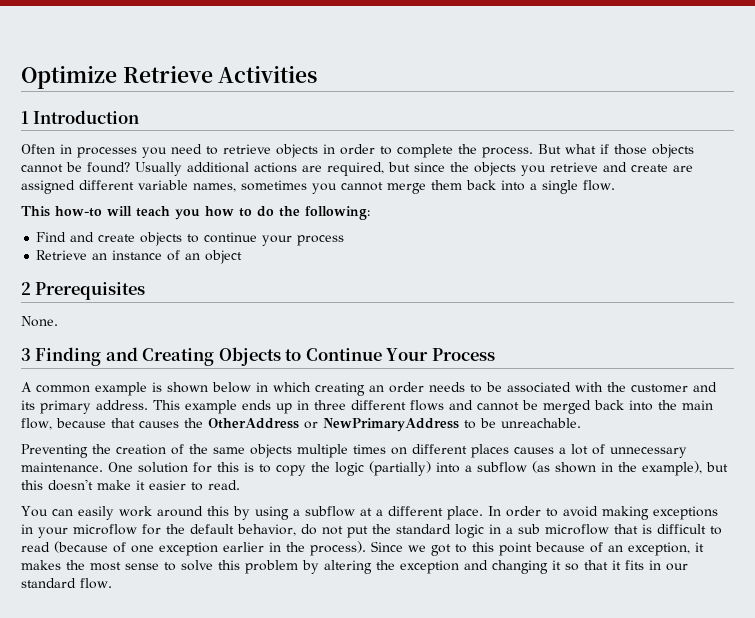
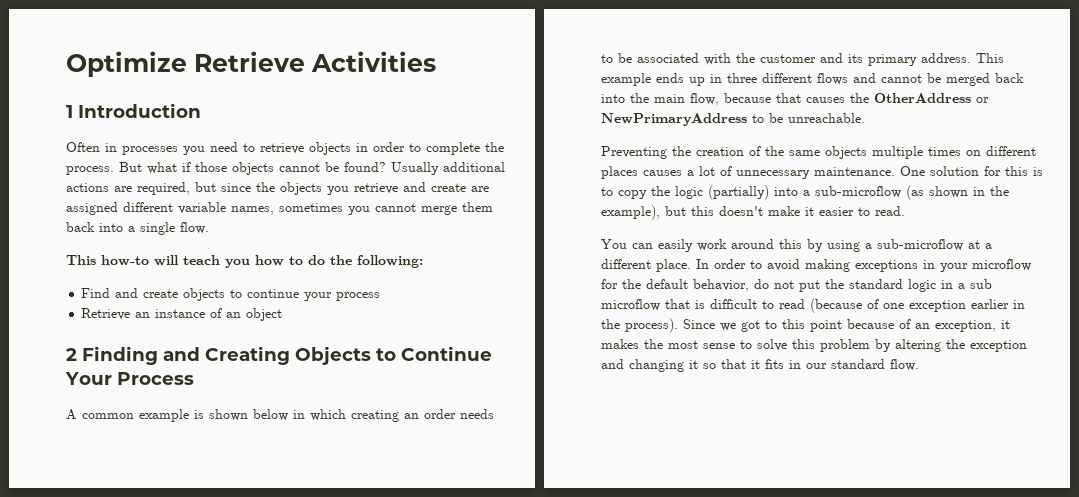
[35,282,146,300] [21,316,58,327] [21,348,31,361] Prerequisites // None. // 3 -> (77, 354) none
[477,462,527,473] subflow -> [815,186,901,198] sub-microflow
[304,506,355,517] subflow -> [877,239,963,251] sub-microflow

